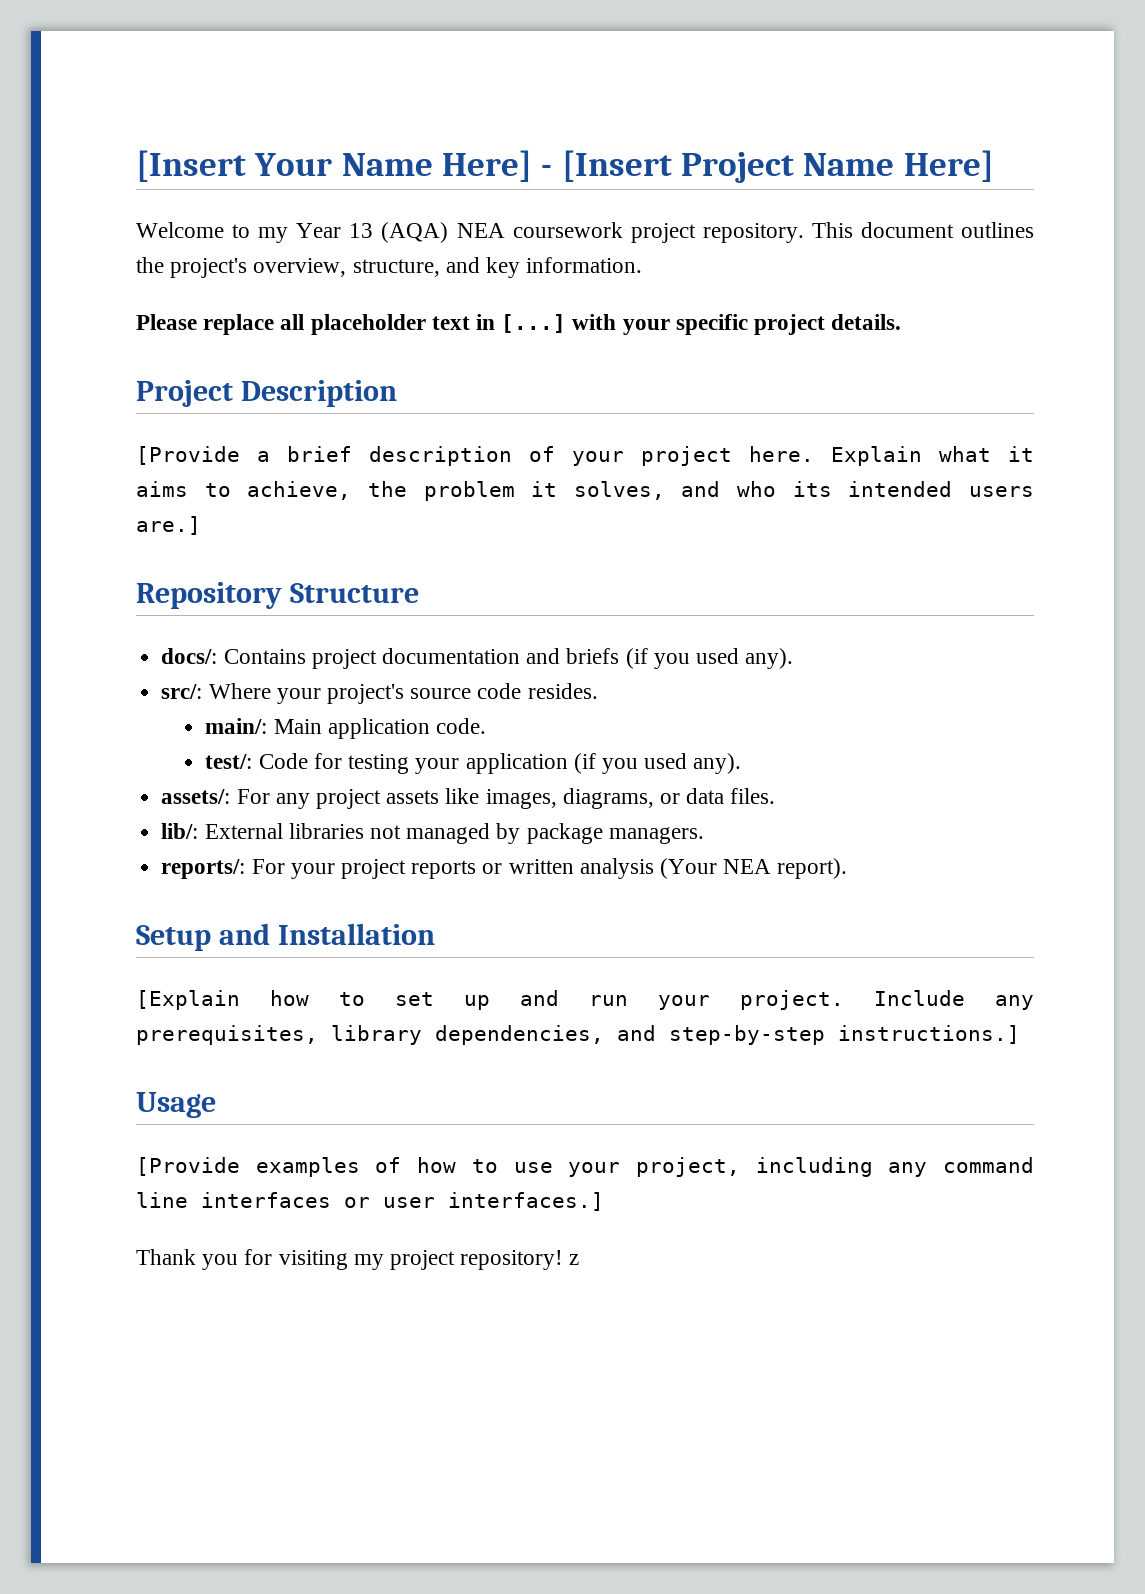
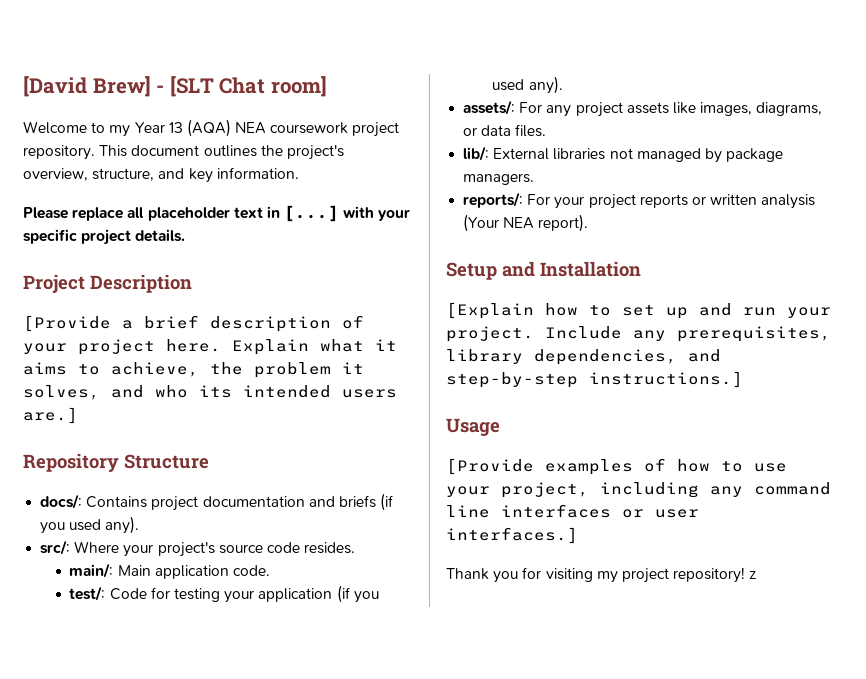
[136,150,994,183] [Insert Your Name Here] - [Insert Project Name Here] -> [23,76,327,97] [David Brew] - [SLT Chat room]

